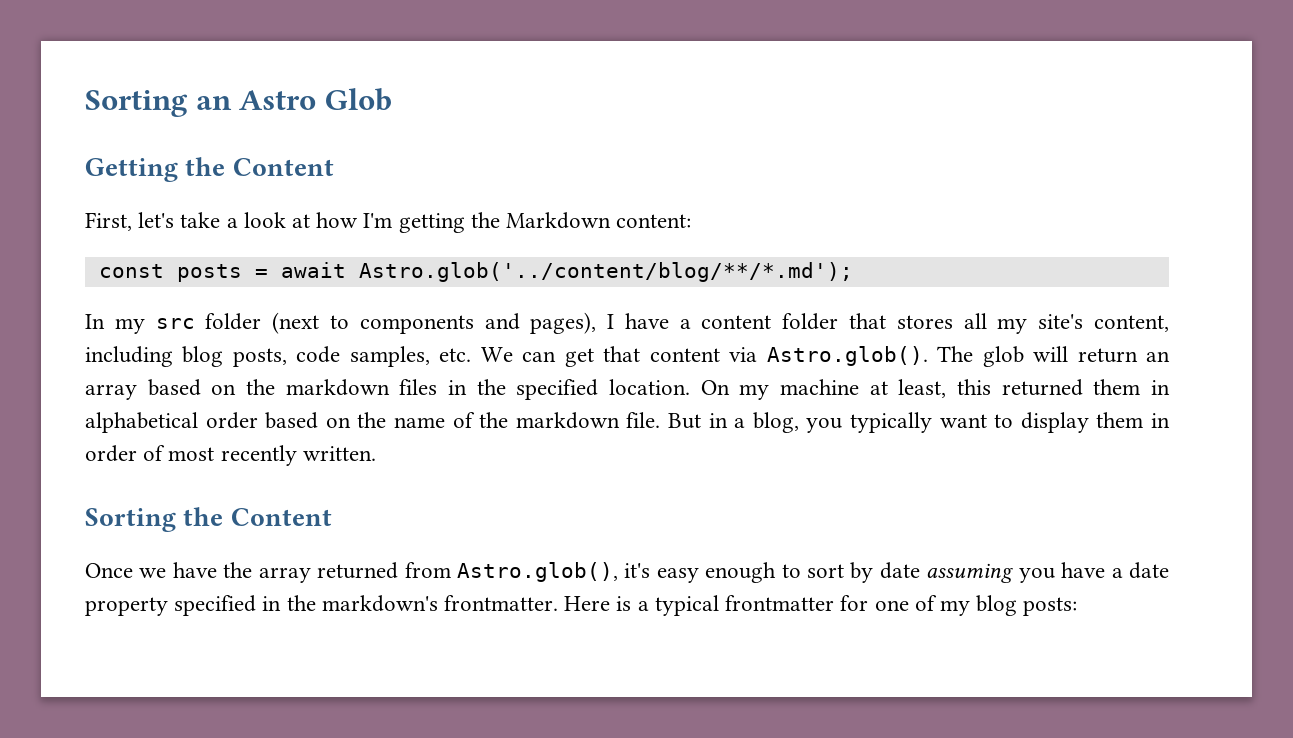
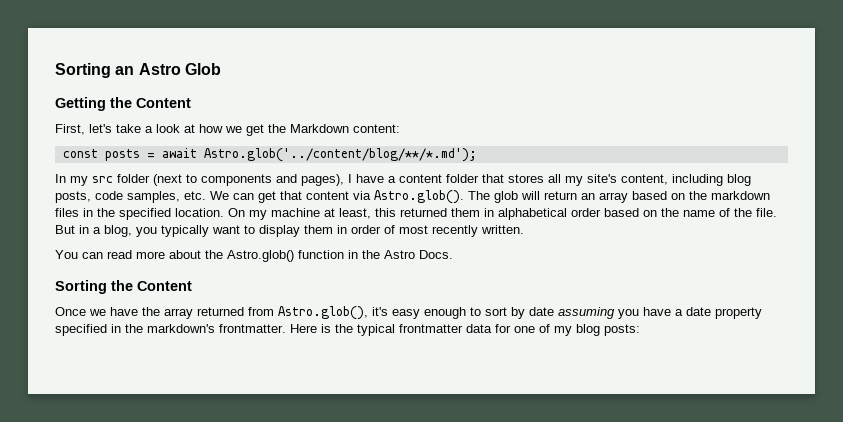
[363,213,465,233] I'm getting -> [225,124,264,136] we get
[515,412,620,429] markdown -> (752, 212) none
(376, 453) none -> [55,250,453,262] // You can read more about the Astro.glob() function in the Astro Docs.
[637,601,649,611] a -> [335,324,353,333] the
(835, 603) none -> [466,324,492,333] data

